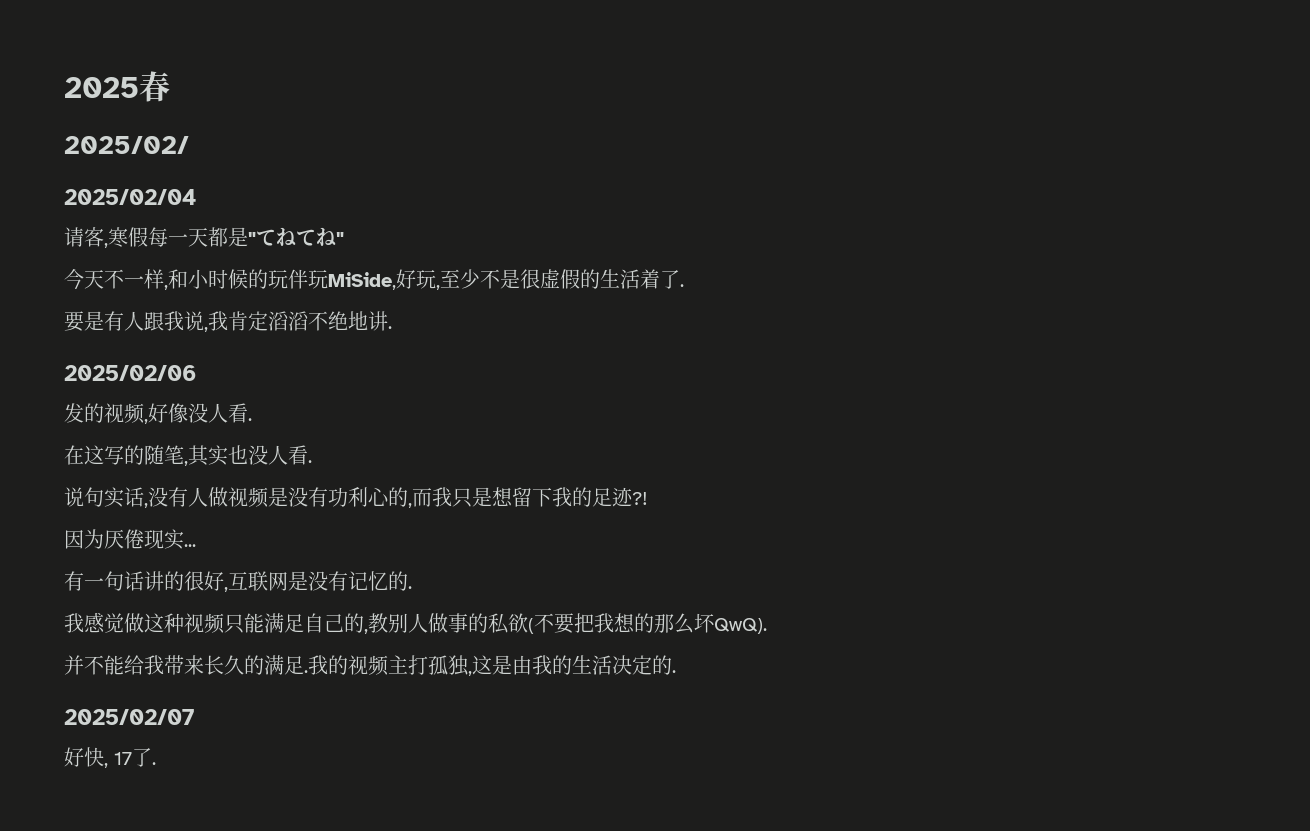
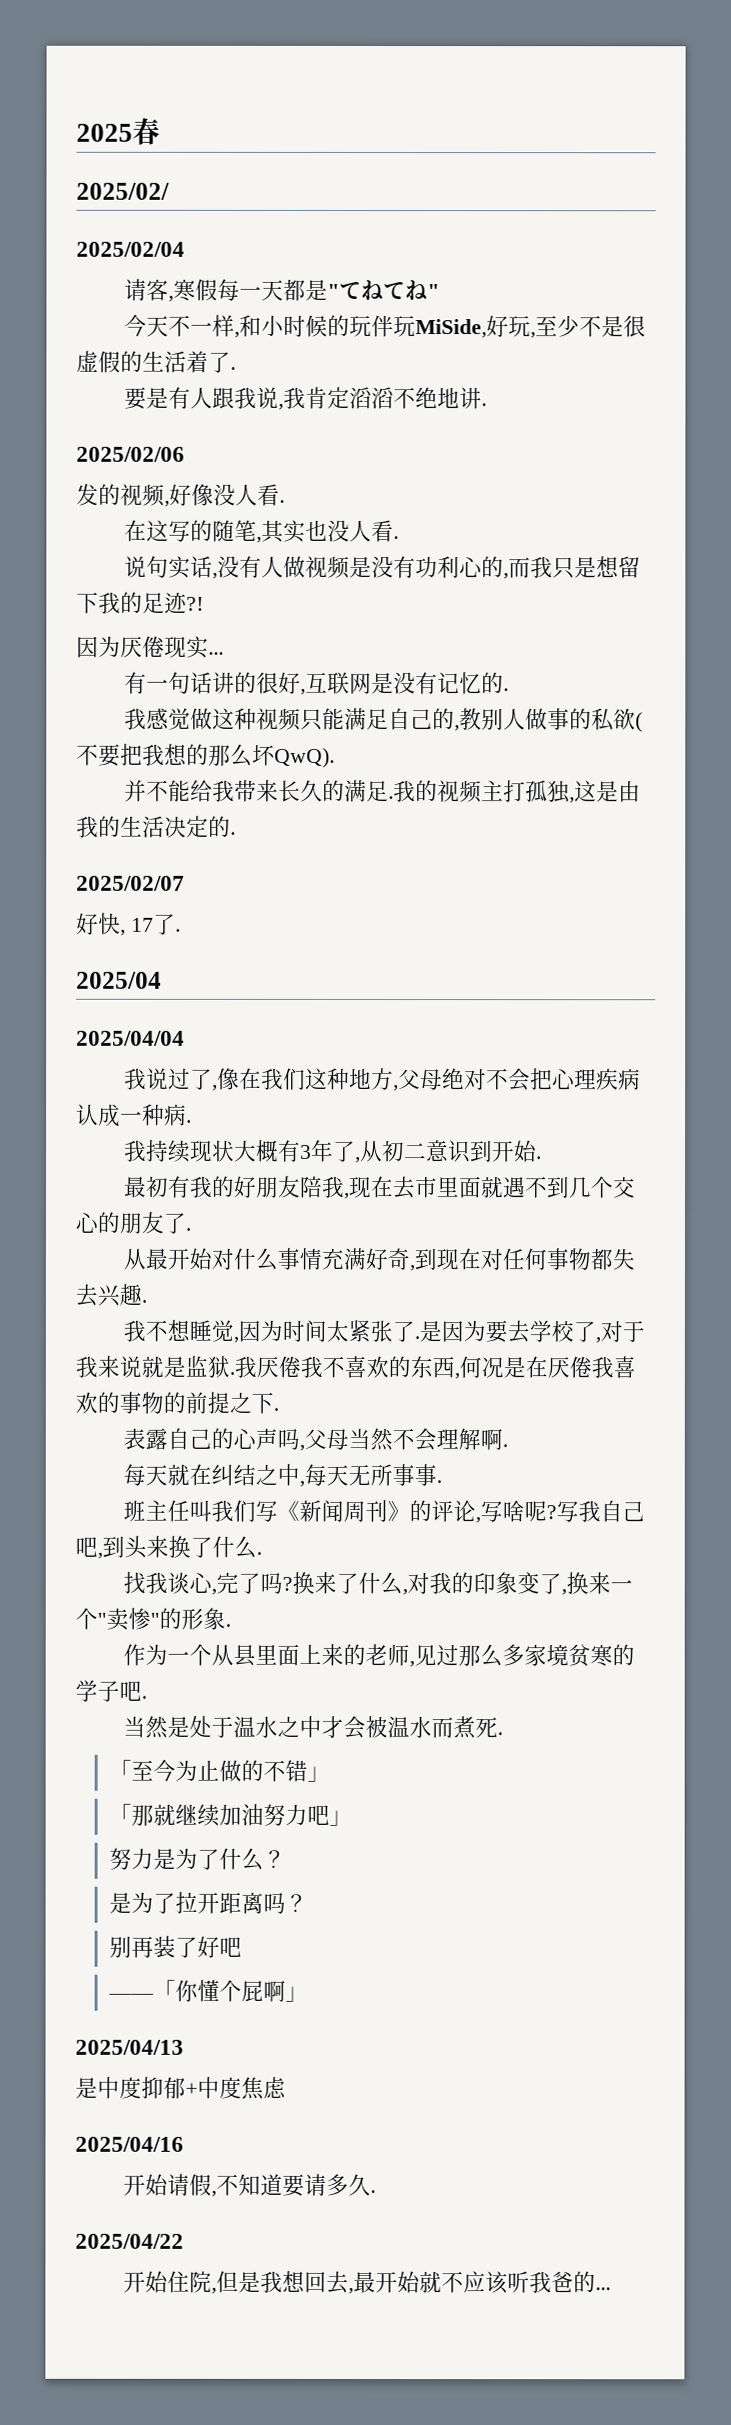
(156, 763) none -> [76,971,162,989] [76,1030,185,1046] [124,1067,642,1092] [76,1103,192,1127] [124,1139,543,1164] [124,1175,637,1200] [75,1211,191,1234] [123,1247,636,1272] [75,1283,147,1307] [123,1319,646,1344] [75,1355,636,1380] [75,1391,279,1414] [123,1427,509,1452] [123,1463,443,1487] [123,1499,646,1524] [75,1535,262,1559] [123,1571,634,1596] [75,1607,231,1631] [123,1643,636,1668] [75,1679,147,1702] [123,1715,504,1740] [109,1759,331,1782] [109,1803,353,1827] [109,1847,287,1871] [109,1891,309,1914] [109,1935,243,1958] [108,1979,309,2002] [75,2039,184,2055] [75,2076,286,2100] [75,2136,184,2152] [123,2173,377,2197] [75,2233,184,2249] [123,2270,612,2295] // 2025/04 // 2025/04/04 // 我说过了,像在我们这种地方,父母绝对不会把心理疾病认成一种病. // 我持续现状大概有3年了,从初二意识到开始. // 最初有我的好朋友陪我,现在去市里面就遇不到几个交心的朋友了. // 从最开始对什么事情充满好奇,到现在对任何事物都失去兴趣. // 我不想睡觉,因为时间太紧张了.是因为要去学校了,对于我来说就是监狱.我厌倦我不喜欢的东西,何况是在厌倦我喜欢的事物的前提之下. // 表露自己的心声吗,父母当然不会理解啊. // 每天就在纠结之中,每天无所事事. // 班主任叫我们写《新闻周刊》的评论,写啥呢?写我自己吧,到头来换了什么. // 找我谈心,完了吗?换来了什么,对我的印象变了,换来一个"卖惨"的形象. // 作为一个从县里面上来的老师,见过那么多家境贫寒的学子吧. // 当然是处于温水之中才会被温水而煮死. // 「至今为止做的不错」 // 「那就继续加油努力吧」 // 努力是为了什么？ // 是为了拉开距离吗？ // 别再装了好吧 // ——「你懂个屁啊」 // 2025/04/13 // 是中度抑郁+中度焦虑 // 2025/04/16 // 开始请假,不知道要请多久. // 2025/04/22 // 开始住院,但是我想回去,最开始就不应该听我爸的...

